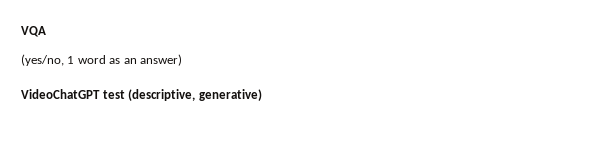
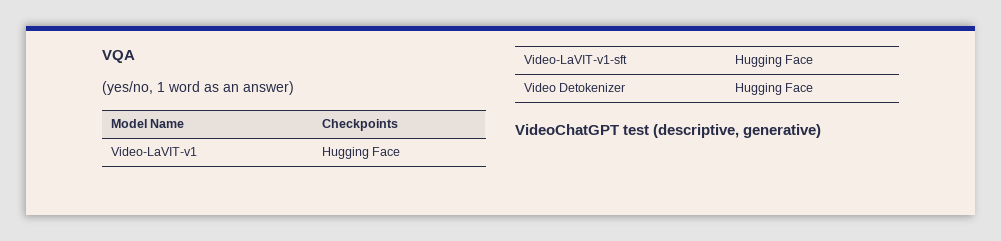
(182, 60) none -> [110,119,185,128] [321,119,398,131] [110,147,197,156] [321,147,401,159] [523,55,627,64] [734,55,814,67] [523,83,626,92] [734,83,814,95] // Model Name | Checkpoints // Video-LaVIT-v1 | Hugging Face // Video-LaVIT-v1-sft | Hugging Face // Video Detokenizer | Hugging Face

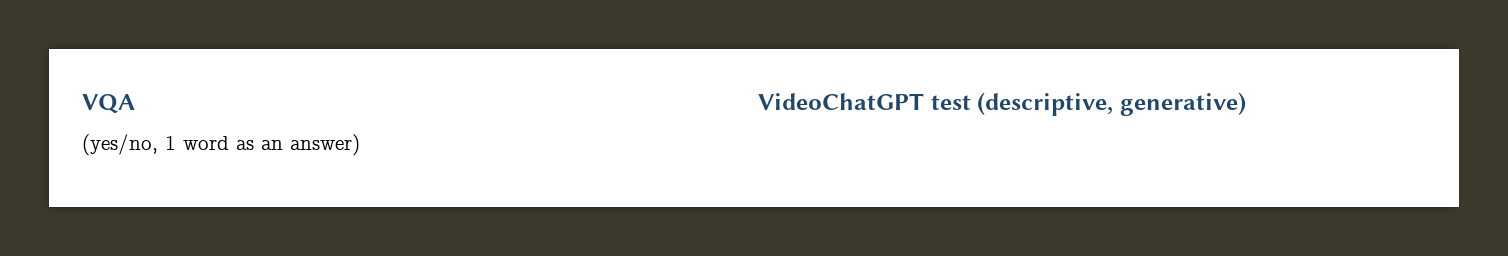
[110,119,185,128] [321,119,398,131] [110,147,197,156] [321,147,401,159] [523,55,627,64] [734,55,814,67] [523,83,626,92] [734,83,814,95] // Model Name | Checkpoints // Video-LaVIT-v1 | Hugging Face // Video-LaVIT-v1-sft | Hugging Face // Video Detokenizer | Hugging Face -> (360, 145) none

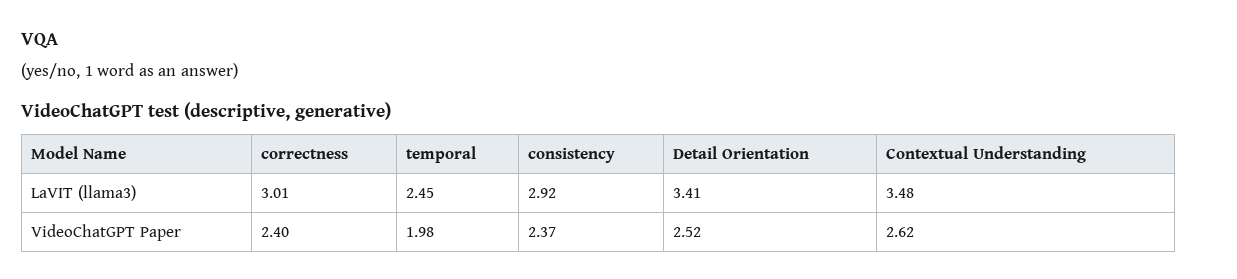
(1246, 104) none -> [31,146,126,159] [261,149,349,159] [406,146,477,163] [528,148,616,163] [673,146,809,159] [886,146,1086,163] [31,185,136,201] [261,188,290,198] [406,188,435,198] [528,188,557,198] [673,188,702,198] [886,188,915,198] [31,224,181,241] [261,227,290,237] [406,227,435,237] [528,227,557,237] [673,227,702,237] [886,227,915,237] // Model Name | correctness | temporal | consistency | Detail Orientation | Contextual Understanding // LaVIT (llama3) | 3.01 | 2.45 | 2.92 | 3.41 | 3.48 // VideoChatGPT Paper | 2.40 | 1.98 | 2.37 | 2.52 | 2.62

